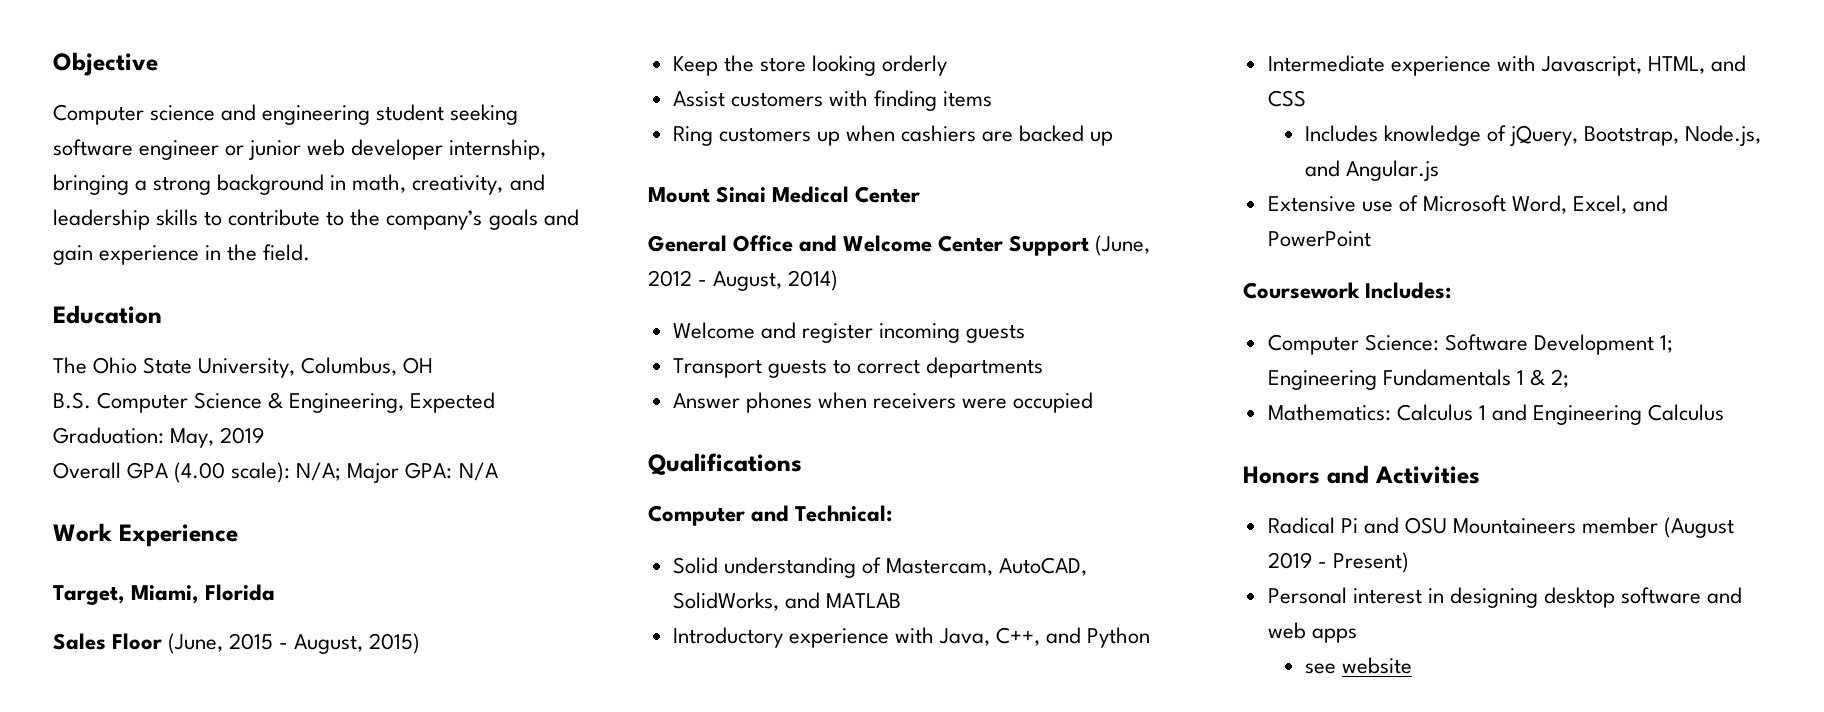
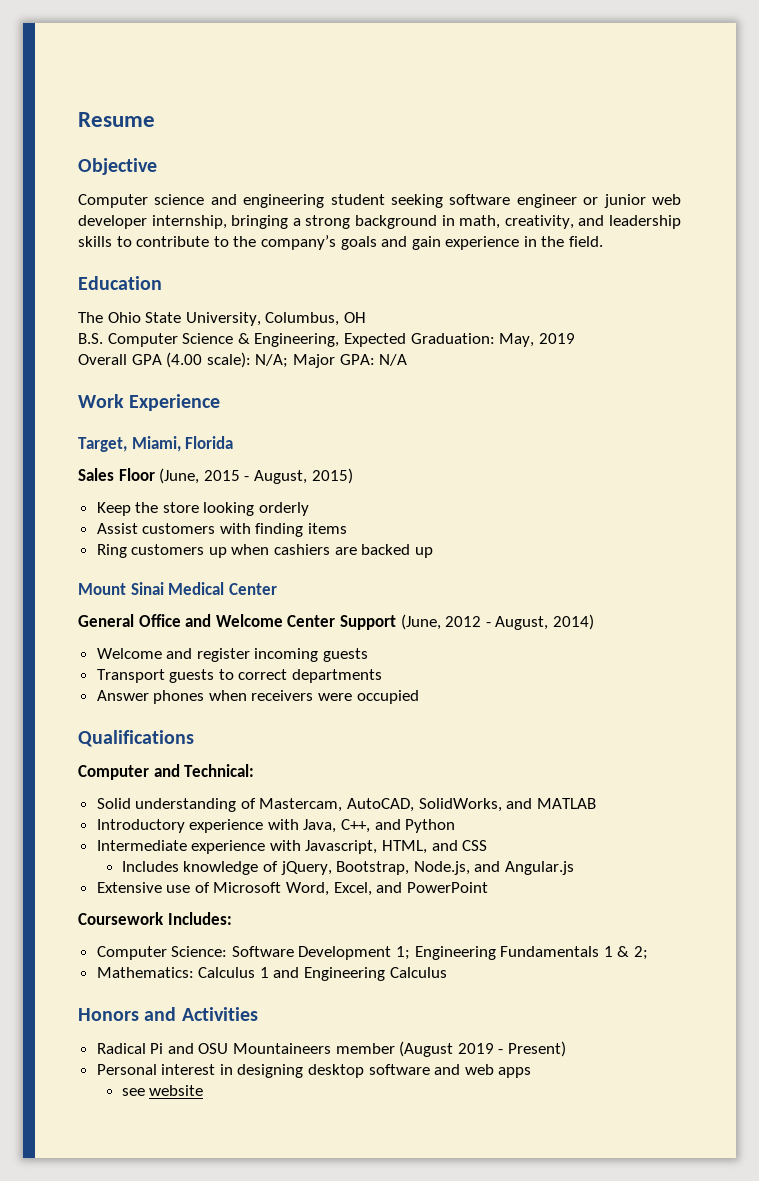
(53, 64) none -> [78,112,155,127] Resume //

